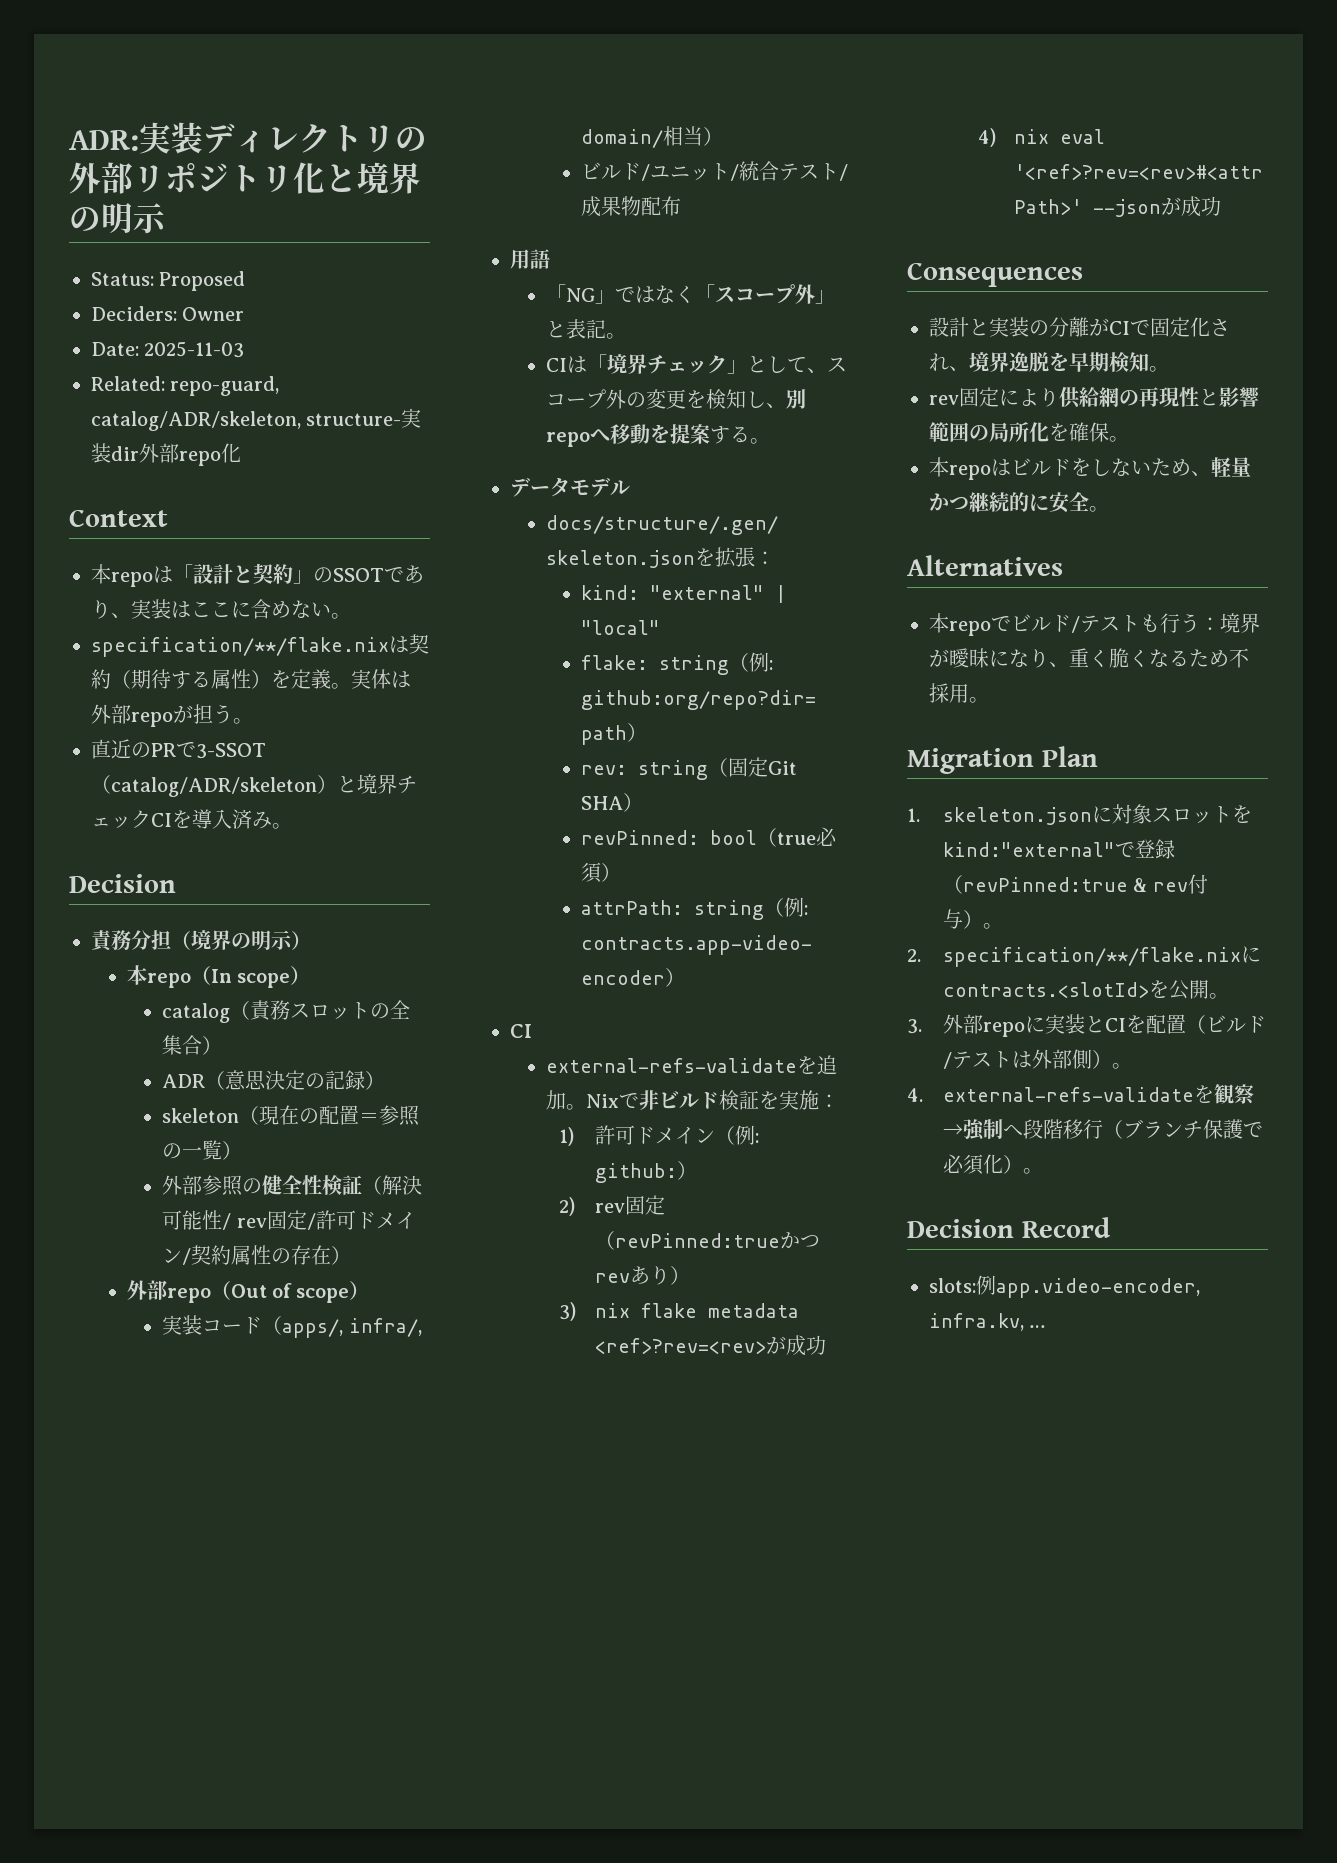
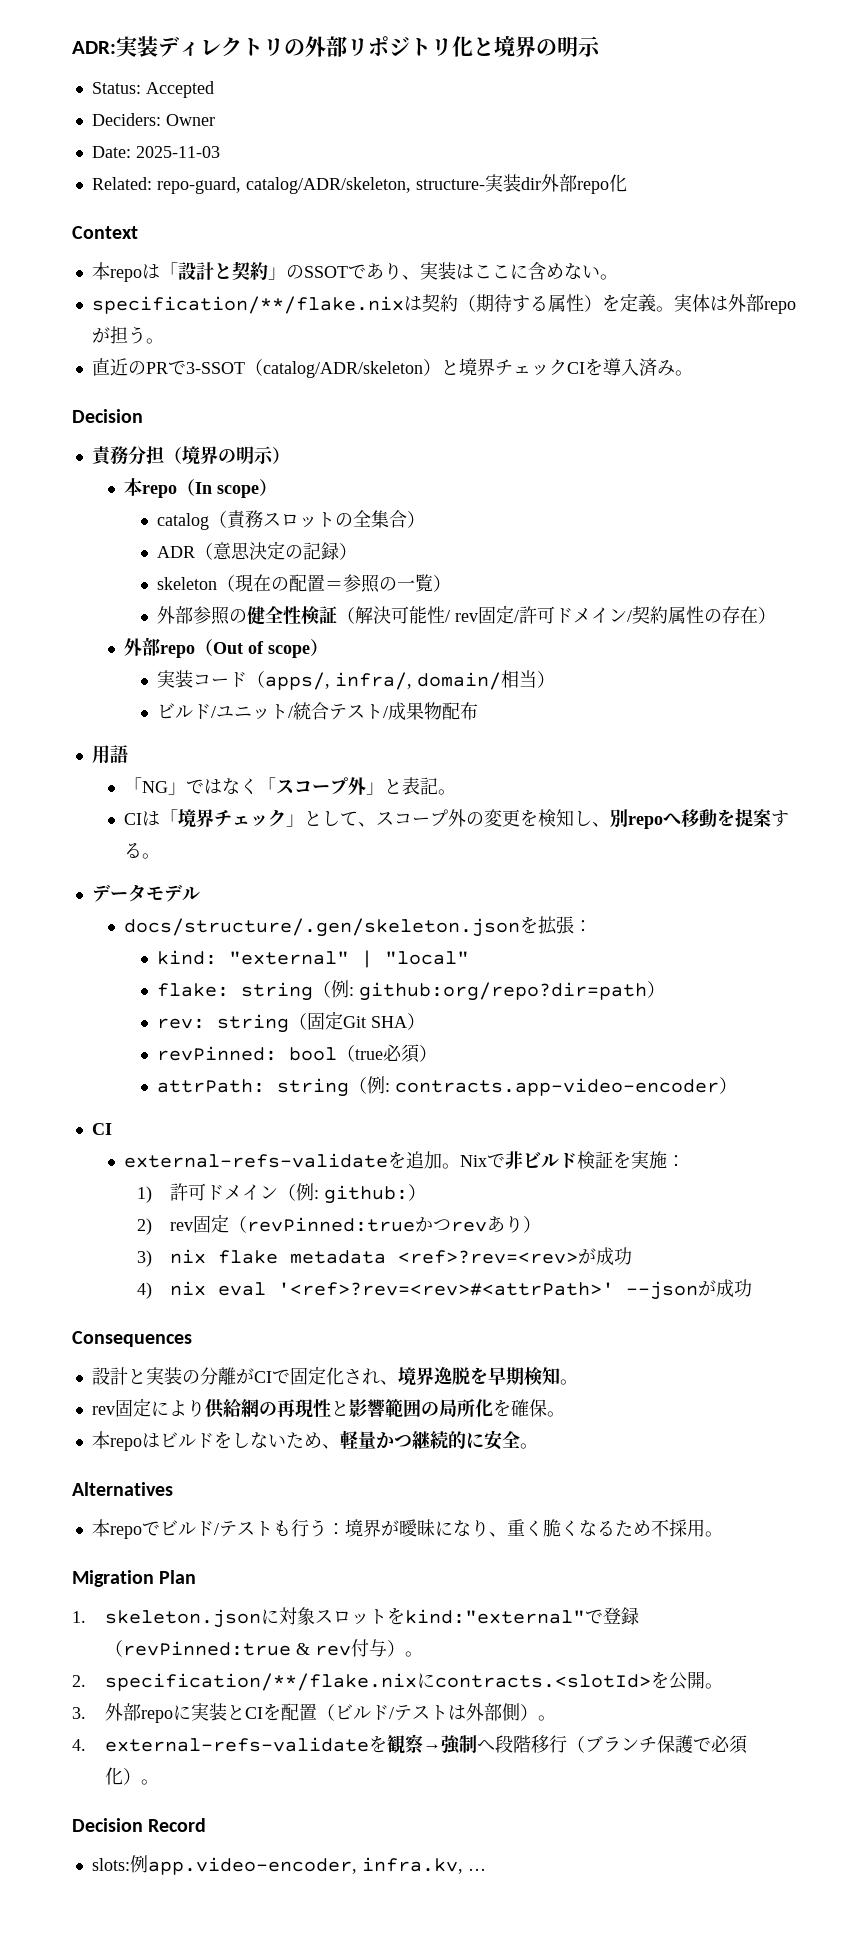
[159,271,246,291] Proposed -> [145,81,214,98] Accepted

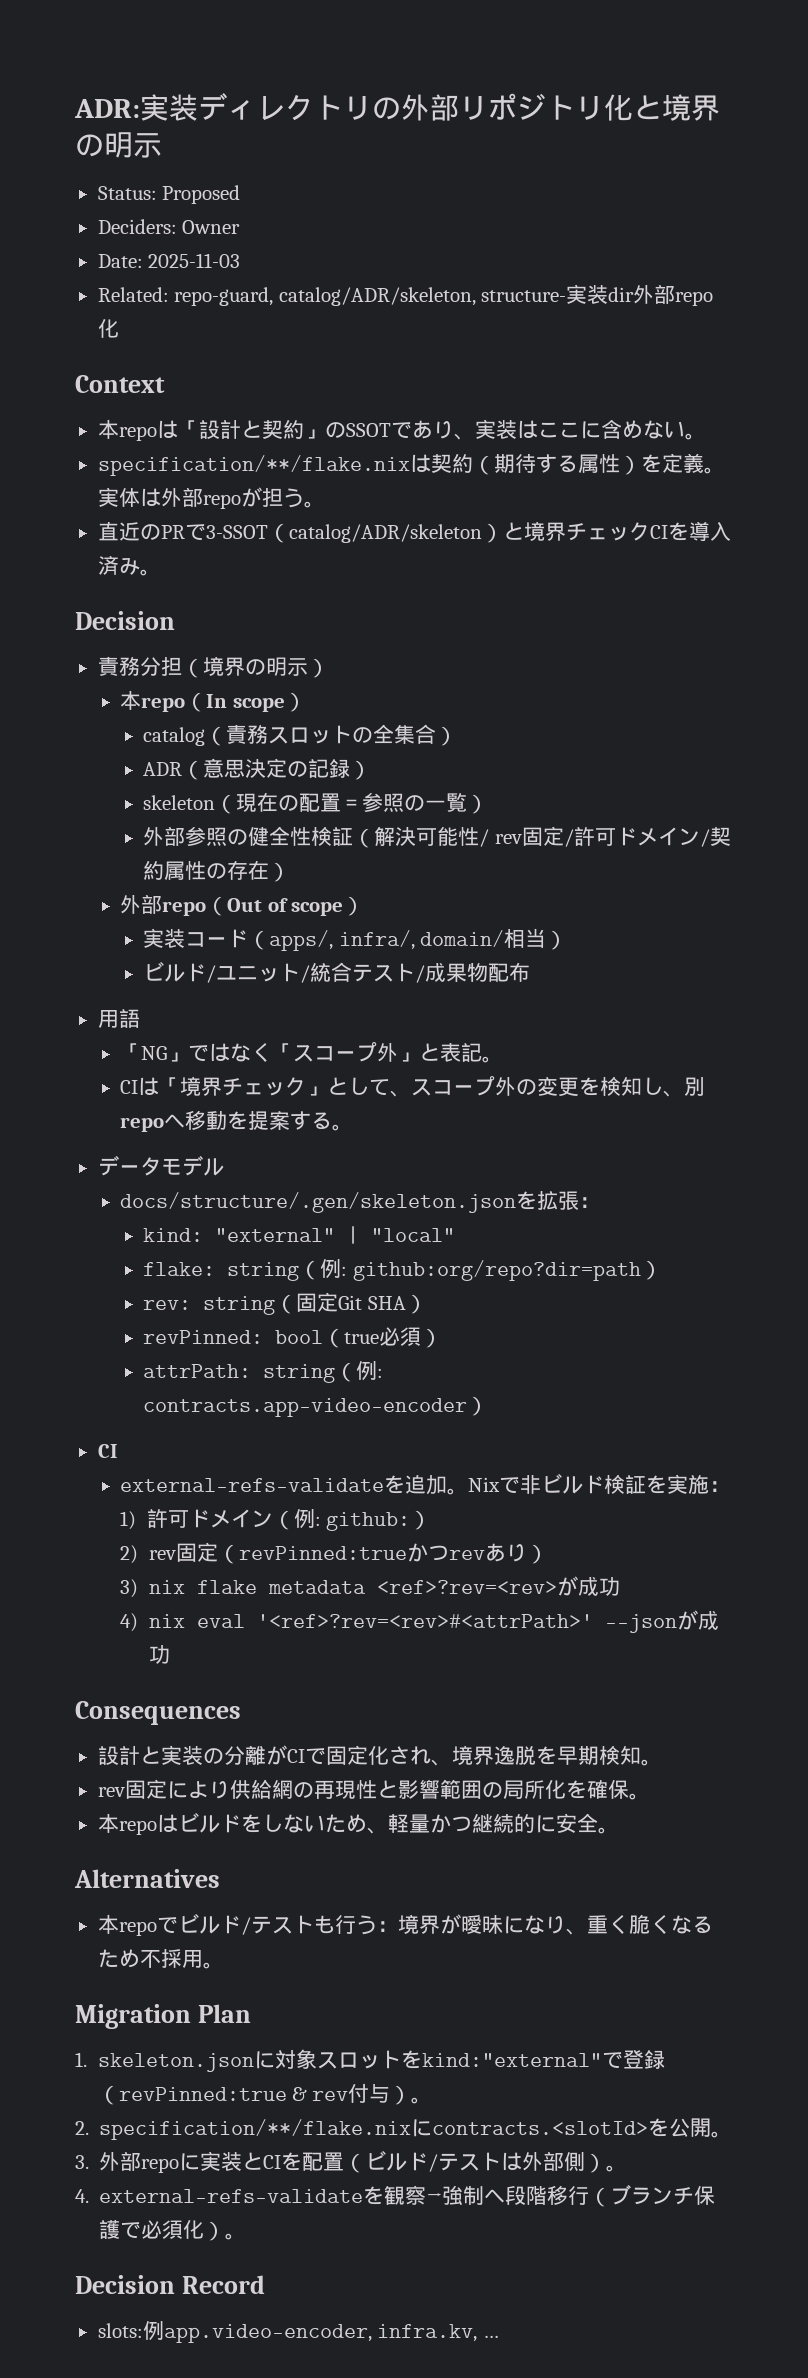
[145,81,214,98] Accepted -> [162,185,241,204] Proposed

